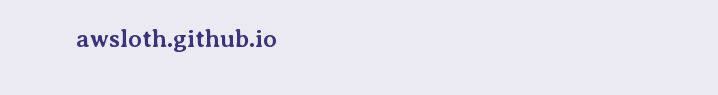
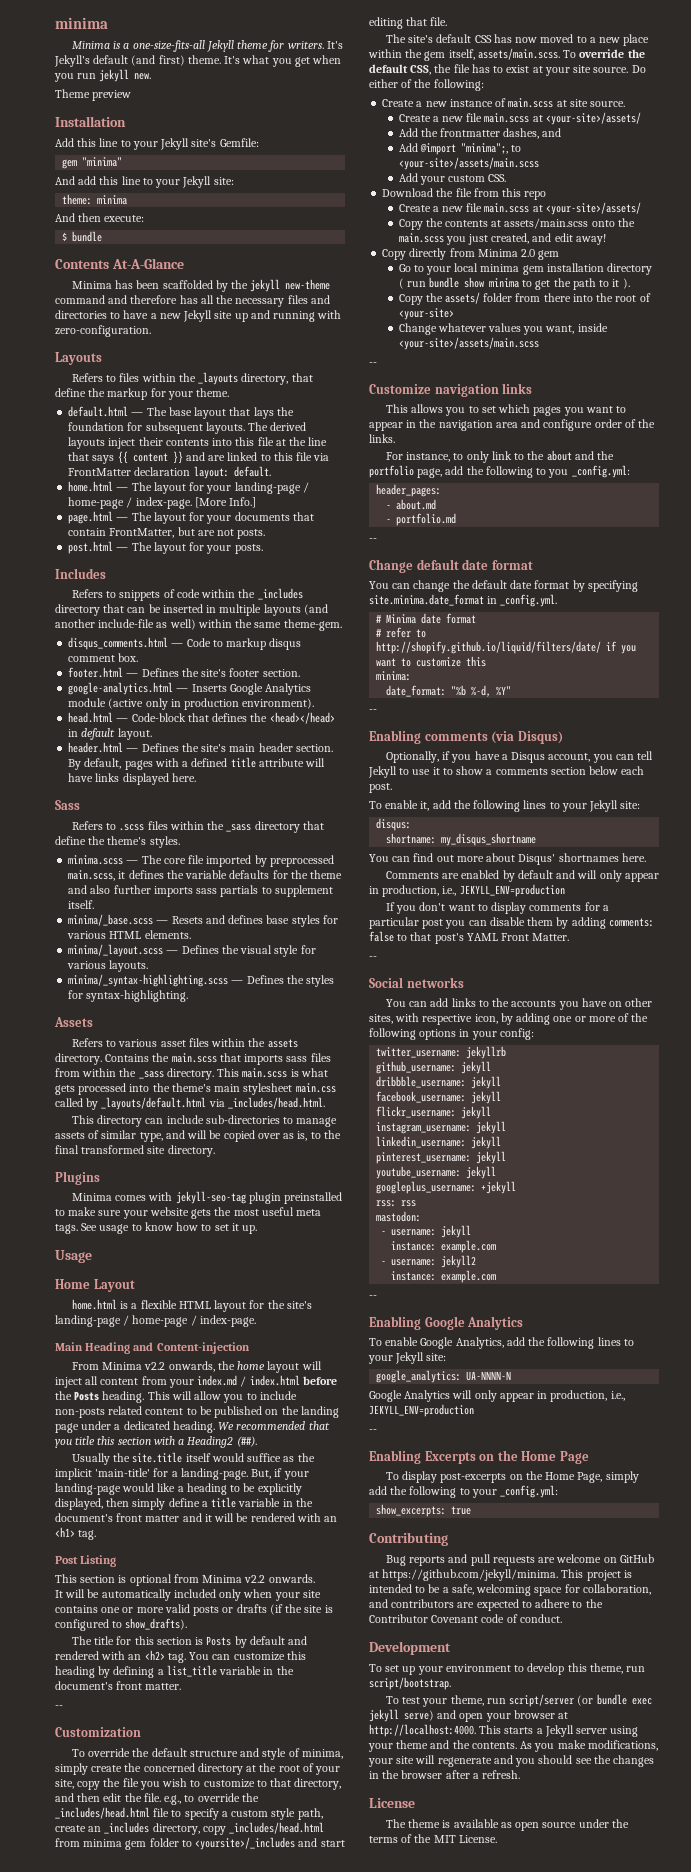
[76,29,277,52] awsloth.github.io -> [55,17,108,29] [71,40,343,52] [54,55,342,67] [54,69,152,82] [55,89,132,101] [55,116,126,127] [55,138,259,150] [62,157,123,169] [55,176,234,188] [62,194,128,205] [55,213,145,222] [62,231,103,242] [55,258,184,269] [71,279,331,292] [55,295,330,307] [55,310,342,322] [55,325,151,337] [55,352,102,365] [71,372,313,385] [55,388,230,400] [68,406,294,419] [68,422,307,434] [68,437,328,449] [68,451,330,464] [68,466,271,479] [68,481,309,494] [68,497,257,509] [68,511,314,524] [68,527,266,539] [68,541,263,554] [55,568,106,579] [71,588,303,601] [55,604,328,616] [55,619,342,631] [68,637,302,650] [68,653,139,662] [68,667,300,678] [68,682,312,695] [68,698,315,710] [68,712,335,724] [68,728,152,740] [68,742,333,753] [68,757,326,770] [68,773,196,785] [55,800,80,810] [71,821,324,833] [55,836,180,848] [68,855,334,867] [68,870,343,881] [68,885,333,897] [68,900,95,909] [68,914,338,927] [67,930,191,939] [68,944,316,957] [67,960,149,972] [68,974,335,987] [68,990,189,1002] [54,1017,93,1027] [71,1038,298,1048] [55,1053,331,1065] [55,1068,328,1080] [55,1083,336,1095] [55,1097,325,1110] [71,1115,338,1127] [55,1130,341,1142] [55,1145,215,1157] [55,1171,100,1185] [71,1191,343,1204] [55,1207,322,1219] [55,1222,258,1234] [55,1250,92,1263] [55,1279,135,1292] [71,1299,312,1312] [55,1315,256,1327] [55,1342,250,1354] [71,1361,322,1373] [55,1375,337,1388] [55,1391,297,1403] [55,1406,339,1418] [55,1421,330,1433] [55,1436,257,1448] [71,1452,315,1465] [55,1468,309,1480] [55,1483,302,1495] [55,1497,313,1510] [55,1513,338,1522] [55,1527,97,1540] [55,1555,117,1567] [55,1574,315,1586] [55,1589,321,1601] [55,1604,333,1616] [55,1618,188,1631] [71,1636,308,1648] [55,1650,306,1663] [55,1665,294,1678] [55,1681,182,1690] [55,1705,63,1709] [55,1727,141,1737] [71,1748,343,1760] [55,1763,341,1775] [55,1778,342,1790] [55,1793,259,1805] [55,1807,323,1820] [55,1822,325,1835] [55,1837,345,1850] [369,17,448,29] [385,34,650,46] [368,48,645,61] [369,64,646,76] [369,79,484,91] [382,98,626,108] [398,112,641,125] [398,128,562,139] [398,143,521,155] [398,157,539,170] [398,173,507,185] [382,188,547,200] [398,202,641,215] [398,218,635,230] [398,233,606,245] [382,248,560,260] [398,263,653,275] [398,277,630,290] [398,292,651,305] [398,308,454,320] [398,323,608,335] [398,337,539,350] [369,362,377,366] [369,383,533,397] [385,404,627,416] [369,419,656,431] [369,434,395,443] [385,450,615,463] [369,465,630,478] [376,484,442,497] [386,499,437,510] [386,513,457,526] [369,538,377,542] [369,559,533,573] [369,580,638,592] [369,594,558,607] [376,613,477,624] [376,627,427,638] [376,641,637,654] [376,656,487,667] [376,671,412,681] [386,685,512,697] [369,709,377,713] [369,730,563,744] [385,751,654,763] [368,766,645,778] [369,783,392,793] [369,800,641,812] [376,818,412,831] [386,833,537,846] [369,853,646,865] [385,870,659,882] [369,884,565,897] [385,902,609,914] [369,917,654,929] [369,931,570,944] [369,956,377,960] [369,977,464,988] [385,998,653,1010] [369,1013,649,1025] [369,1028,534,1040] [376,1046,507,1059] [376,1061,492,1074] [376,1076,502,1089] [376,1091,502,1104] [376,1106,492,1119] [376,1121,507,1134] [376,1136,502,1149] [376,1151,507,1164] [376,1166,497,1179] [376,1181,517,1194] [376,1200,417,1207] [376,1211,422,1222] [381,1225,472,1238] [391,1240,497,1253] [381,1255,477,1268] [391,1270,497,1283] [369,1295,377,1299] [369,1316,524,1330] [369,1337,634,1349] [368,1352,447,1364] [376,1370,512,1383] [369,1390,625,1402] [369,1404,474,1417] [369,1429,377,1433] [369,1450,589,1464] [385,1471,639,1483] [369,1485,559,1498] [376,1504,472,1517] [369,1532,448,1546] [385,1554,654,1566] [369,1569,632,1581] [369,1584,651,1596] [369,1599,603,1611] [369,1614,562,1623] [369,1641,451,1655] [369,1663,646,1675] [369,1677,451,1690] [385,1694,652,1707] [369,1709,569,1722] [369,1724,639,1737] [368,1740,658,1752] [368,1755,655,1767] [369,1770,521,1779] [369,1798,415,1808] [385,1819,629,1831] [369,1834,497,1843] minima // Minima is a one-size-fits-all Jekyll theme for writers. It's Jekyll's default (and first) theme. It's what you get when you run jekyll new. // Theme preview // Installation // Add this line to your Jekyll site's Gemfile: // gem "minima" // And add this line to your Jekyll site: // theme: minima // And then execute: // $ bundle // Contents At-A-Glance // Minima has been scaffolded by the jekyll new-theme command and therefore has all the necessary files and directories to have a new Jekyll site up and running with zero-configuration. // Layouts // Refers to files within the _layouts directory, that define the markup for your theme. // default.html — The base layout that lays the foundation for subsequent layouts. The derived layouts inject their contents into this file at the line that says {{ content }} and are linked to this file via FrontMatter declaration layout: default. // home.html — The layout for your landing-page / home-page / index-page. [More Info.] // page.html — The layout for your documents that contain FrontMatter, but are not posts. // post.html — The layout for your posts. // Includes // Refers to snippets of code within the _includes directory that can be inserted in multiple layouts (and another include-file as well) within the same theme-gem. // disqus_comments.html — Code to markup disqus comment box. // footer.html — Defines the site's footer section. // google-analytics.html — Inserts Google Analytics module (active only in production environment). // head.html — Code-block that defines the <head></head> in default layout. // header.html — Defines the site's main header section. By default, pages with a defined title attribute will have links displayed here. // Sass // Refers to .scss files within the _sass directory that define the theme's styles. // minima.scss — The core file imported by preprocessed main.scss, it defines the variable defaults for the theme and also further imports sass partials to supplement itself. // minima/_base.scss — Resets and defines base styles for various HTML elements. // minima/_layout.scss — Defines the visual style for various layouts. // minima/_syntax-highlighting.scss — Defines the styles for syntax-highlighting. // Assets // Refers to various asset files within the assets directory. Contains the main.scss that imports sass files from within the _sass directory. This main.scss is what gets processed into the theme's main stylesheet main.css called by _layouts/default.html via _includes/head.html. // This directory can include sub-directories to manage assets of similar type, and will be copied over as is, to the final transformed site directory. // Plugins // Minima comes with jekyll-seo-tag plugin preinstalled to make sure your website gets the most useful meta tags. See usage to know how to set it up. // Usage // Home Layout // home.html is a flexible HTML layout for the site's landing-page / home-page / index-page. // Main Heading and Content-injection // From Minima v2.2 onwards, the home layout will inject all content from your index.md / index.html before the Posts heading. This will allow you to include non-posts related content to be published on the landing page under a dedicated heading. We recommended that you title this section with a Heading2 (##). // Usually the site.title itself would suffice as the implicit 'main-title' for a landing-page. But, if your landing-page would like a heading to be explicitly displayed, then simply define a title variable in the document's front matter and it will be rendered with an <h1> tag. // Post Listing // This section is optional from Minima v2.2 onwards. // It will be automatically included only when your site contains one or more valid posts or drafts (if the site is configured to show_drafts). // The title for this section is Posts by default and rendered with an <h2> tag. You can customize this heading by defining a list_title variable in the document's front matter. // -- // Customization // To override the default structure and style of minima, simply create the concerned directory at the root of your site, copy the file you wish to customize to that directory, and then edit the file. e.g., to override the _includes/head.html file to specify a custom style path, create an _includes directory, copy _includes/head.html from minima gem folder to <yoursite>/_includes and start editing that file. // The site's default CSS has now moved to a new place within the gem itself, assets/main.scss. To override the default CSS, the file has to exist at your site source. Do either of the following: // Create a new instance of main.scss at site source. // Create a new file main.scss at <your-site>/assets/ // Add the frontmatter dashes, and // Add @import "minima";, to <your-site>/assets/main.scss // Add your custom CSS. // Download the file from this repo // Create a new file main.scss at <your-site>/assets/ // Copy the contents at assets/main.scss onto the main.scss you just created, and edit away! // Copy directly from Minima 2.0 gem // Go to your local minima gem installation directory ( run bundle show minima to get the path to it ). // Copy the assets/ folder from there into the root of <your-site> // Change whatever values you want, inside <your-site>/assets/main.scss // -- // Customize navigation links // This allows you to set which pages you want to appear in the navigation area and configure order of the links. // For instance, to only link to the about and the portfolio page, add the following to you _config.yml: // header_pages: // - about.md // - portfolio.md // -- // Change default date format // You can change the default date format by specifying site.minima.date_format in _config.yml. // # Minima date format // # refer to http://shopify.github.io/liquid/filters/date/ if you want to customize this // minima: // date_format: "%b %-d, %Y" // -- // Enabling comments (via Disqus) // Optionally, if you have a Disqus account, you can tell Jekyll to use it to show a comments section below each post. // To enable it, add the following lines to your Jekyll site: // disqus: // shortname: my_disqus_shortname // You can find out more about Disqus' shortnames here. // Comments are enabled by default and will only appear in production, i.e., JEKYLL_ENV=production // If you don't want to display comments for a particular post you can disable them by adding comments: false to that post's YAML Front Matter. // -- // Social networks // You can add links to the accounts you have on other sites, with respective icon, by adding one or more of the following options in your config: // twitter_username: jekyllrb // github_username: jekyll // dribbble_username: jekyll // facebook_username: jekyll // flickr_username: jekyll // instagram_username: jekyll // linkedin_username: jekyll // pinterest_username: jekyll // youtube_username: jekyll // googleplus_username: +jekyll // rss: rss // mastodon: // - username: jekyll // instance: example.com // - username: jekyll2 // instance: example.com // -- // Enabling Google Analytics // To enable Google Analytics, add the following lines to your Jekyll site: // google_analytics: UA-NNNN-N // Google Analytics will only appear in production, i.e., JEKYLL_ENV=production // -- // Enabling Excerpts on the Home Page // To display post-excerpts on the Home Page, simply add the following to your _config.yml: // show_excerpts: true // Contributing // Bug reports and pull requests are welcome on GitHub at https://github.com/jekyll/minima. This project is intended to be a safe, welcoming space for collaboration, and contributors are expected to adhere to the Contributor Covenant code of conduct. // Development // To set up your environment to develop this theme, run script/bootstrap. // To test your theme, run script/server (or bundle exec jekyll serve) and open your browser at http://localhost:4000. This starts a Jekyll server using your theme and the contents. As you make modifications, your site will regenerate and you should see the changes in the browser after a refresh. // License // The theme is available as open source under the terms of the MIT License.

